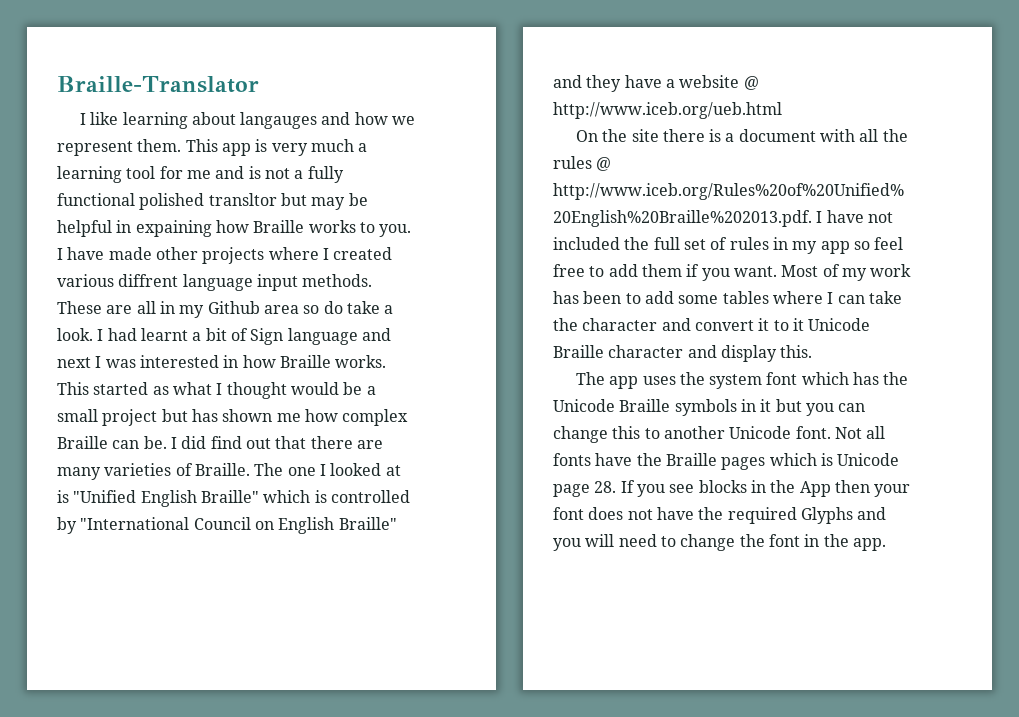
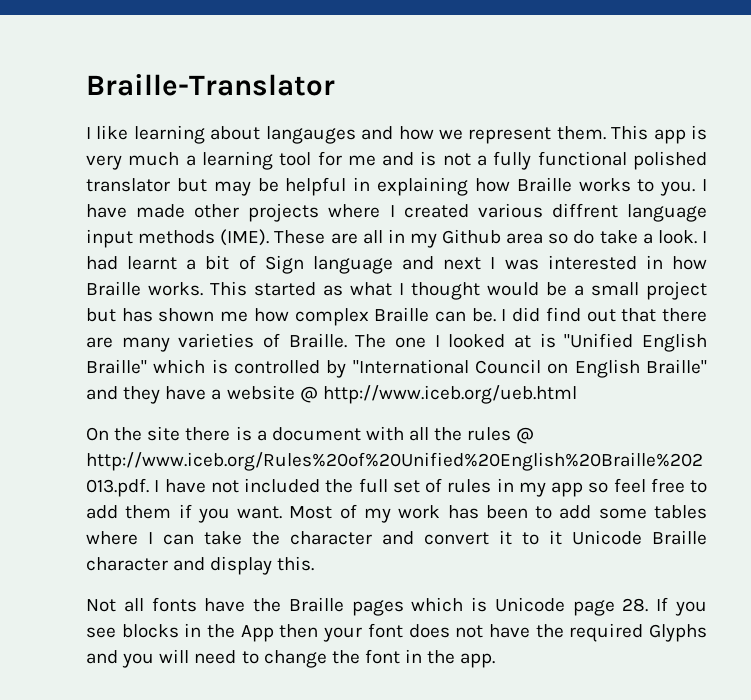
[208,193,277,206] transltor -> [86,178,170,192] translator
[135,220,212,237] expaining -> [377,177,468,196] explaining
[302,274,373,287] methods. -> [138,229,270,246] methods (IME).
[575,372,909,389] [553,399,866,416] [553,426,831,443] The app uses the system font which has the Unicode Braille symbols in it but you can change this to another Unicode font. -> (315, 563) none

